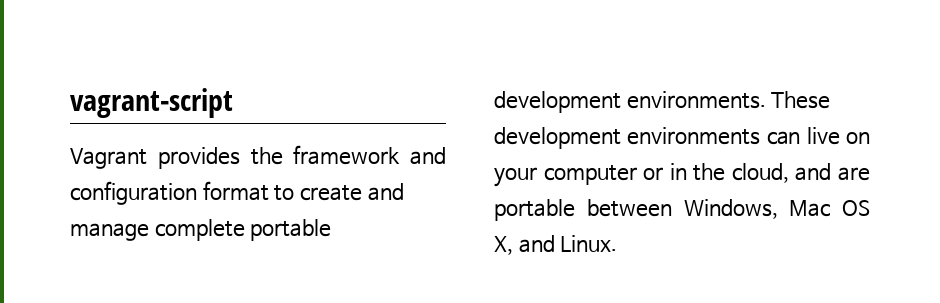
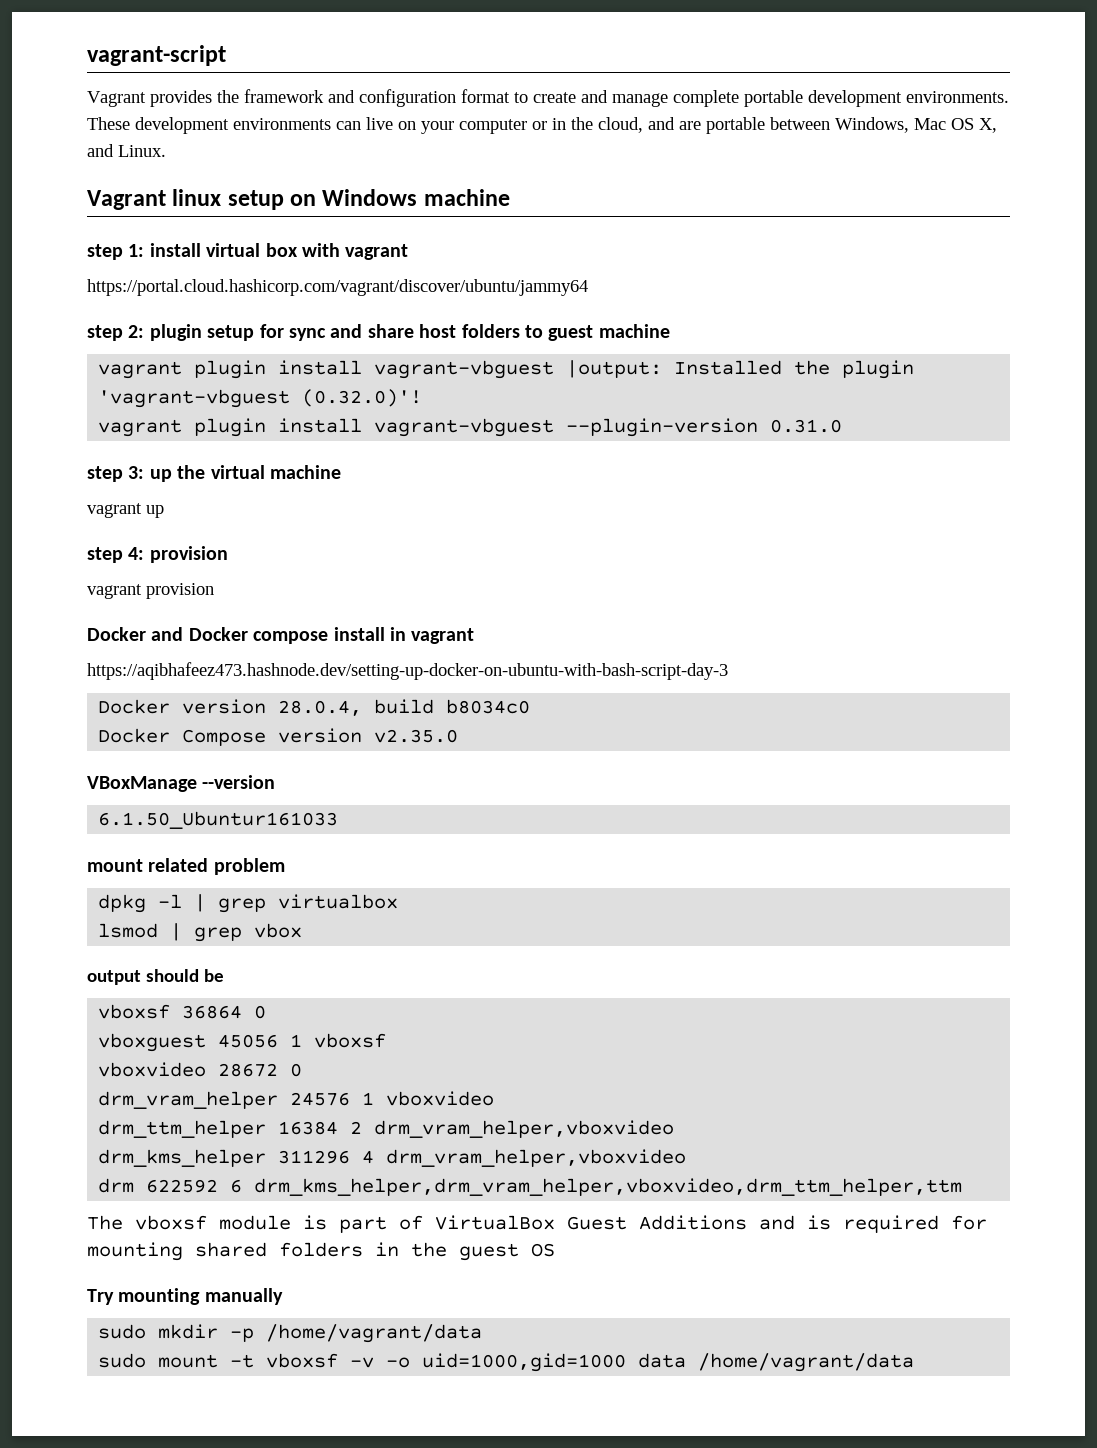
(618, 243) none -> [87,189,510,210] [87,243,409,260] [87,279,588,296] [87,324,670,341] [98,360,915,379] [98,389,423,408] [98,418,843,437] [87,465,341,482] [87,503,164,518] [87,546,228,563] [87,583,214,599] [87,627,475,644] [87,662,728,680] [98,699,531,716] [98,728,459,746] [87,775,276,792] [98,811,339,829] [87,858,285,875] [98,894,399,913] [98,923,303,942] [87,969,224,985] [98,1004,267,1019] [98,1033,387,1052] [98,1062,303,1077] [98,1091,495,1109] [98,1120,675,1138] [98,1149,687,1167] [98,1178,963,1196] [87,1215,987,1233] [87,1242,555,1261] [87,1288,283,1305] [98,1324,483,1343] [98,1353,915,1372] // Vagrant linux setup on Windows machine // step 1: install virtual box with vagrant // https://portal.cloud.hashicorp.com/vagrant/discover/ubuntu/jammy64 // step 2: plugin setup for sync and share host folders to guest machine // vagrant plugin install vagrant-vbguest |output: Installed the plugin 'vagrant-vbguest (0.32.0)'! // vagrant plugin install vagrant-vbguest --plugin-version 0.31.0 // step 3: up the virtual machine // vagrant up // step 4: provision // vagrant provision // Docker and Docker compose install in vagrant // https://aqibhafeez473.hashnode.dev/setting-up-docker-on-ubuntu-with-bash-script-day-3 // Docker version 28.0.4, build b8034c0 // Docker Compose version v2.35.0 // VBoxManage --version // 6.1.50_Ubuntur161033 // mount related problem // dpkg -l | grep virtualbox // lsmod | grep vbox // output should be // vboxsf 36864 0 // vboxguest 45056 1 vboxsf // vboxvideo 28672 0 // drm_vram_helper 24576 1 vboxvideo // drm_ttm_helper 16384 2 drm_vram_helper,vboxvideo // drm_kms_helper 311296 4 drm_vram_helper,vboxvideo // drm 622592 6 drm_kms_helper,drm_vram_helper,vboxvideo,drm_ttm_helper,ttm // The vboxsf module is part of VirtualBox Guest Additions and is required for mounting shared folders in the guest OS // Try mounting manually // sudo mkdir -p /home/vagrant/data // sudo mount -t vboxsf -v -o uid=1000,gid=1000 data /home/vagrant/data

